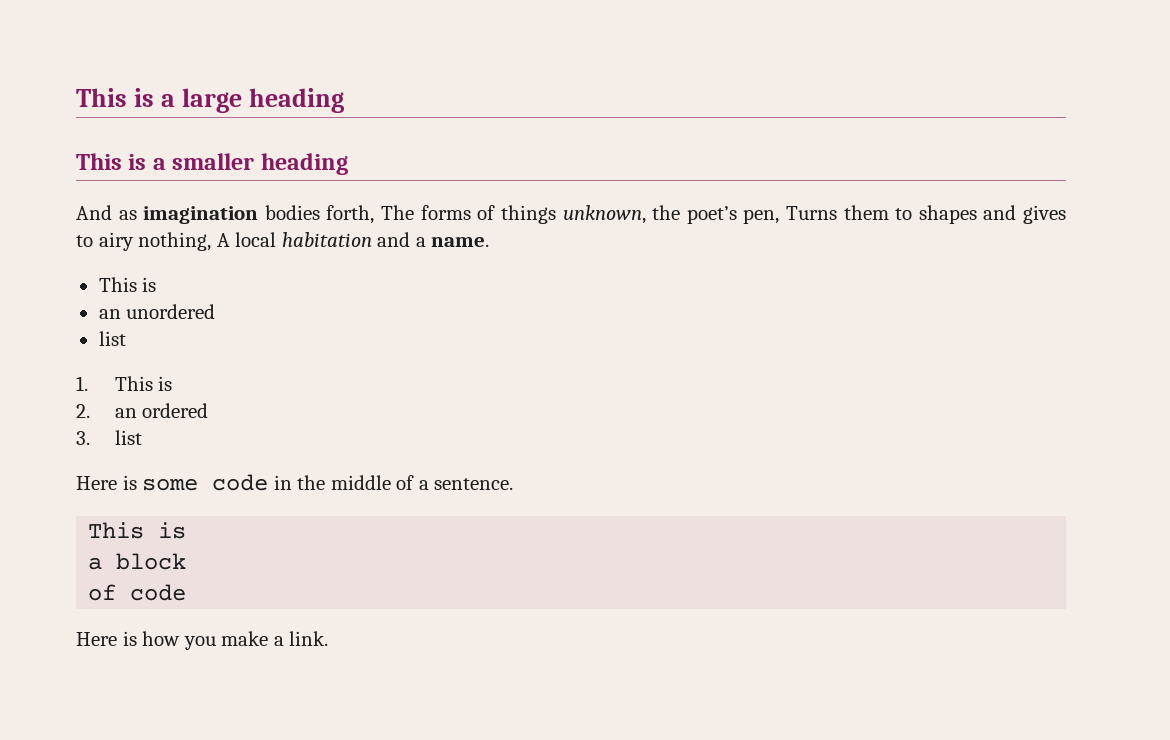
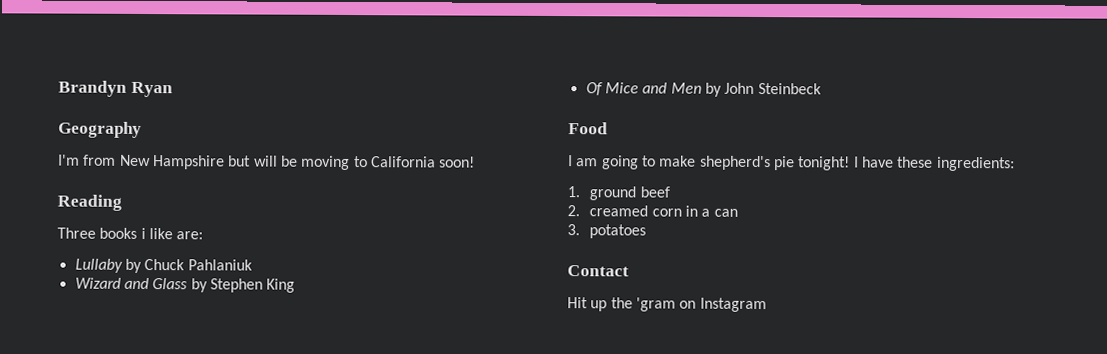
[76,88,345,113] [76,153,348,175] [76,205,1066,224] [76,232,490,251] [98,277,157,292] [98,304,216,319] [98,331,126,346] This is a large heading // This is a smaller heading // And as imagination bodies forth, The forms of things unknown, the poet’s pen, Turns them to shapes and gives to airy nothing, A local habitation and a name. // This is // an unordered // list -> [58,80,173,98] [58,121,142,138] [58,154,476,171] [57,194,122,211] [57,227,204,240] [74,258,253,273] [74,277,296,293] [585,82,822,97] [568,122,608,135] [568,155,1015,172] Brandyn Ryan // Geography // I'm from New Hampshire but will be moving to California soon! // Reading // Three books i like are: // Lullaby by Chuck Pahlaniuk // Wizard and Glass by Stephen King // Of Mice and Men by John Steinbeck // Food // I am going to make shepherd's pie tonight! I have these ingredients:
[114,376,173,391] This is -> [589,186,670,201] ground beef
[114,403,209,418] [76,430,142,445] [76,474,514,491] [88,522,187,539] [88,553,187,570] [88,584,187,601] [76,631,329,650] an ordered // 3. list // Here is some code in the middle of a sentence. // This is // a block // of code // Here is how you make a link. -> [589,205,738,217] [567,224,647,239] [567,265,629,277] [567,297,767,313] creamed corn in a can // 3. potatoes // Contact // Hit up the 'gram on Instagram

